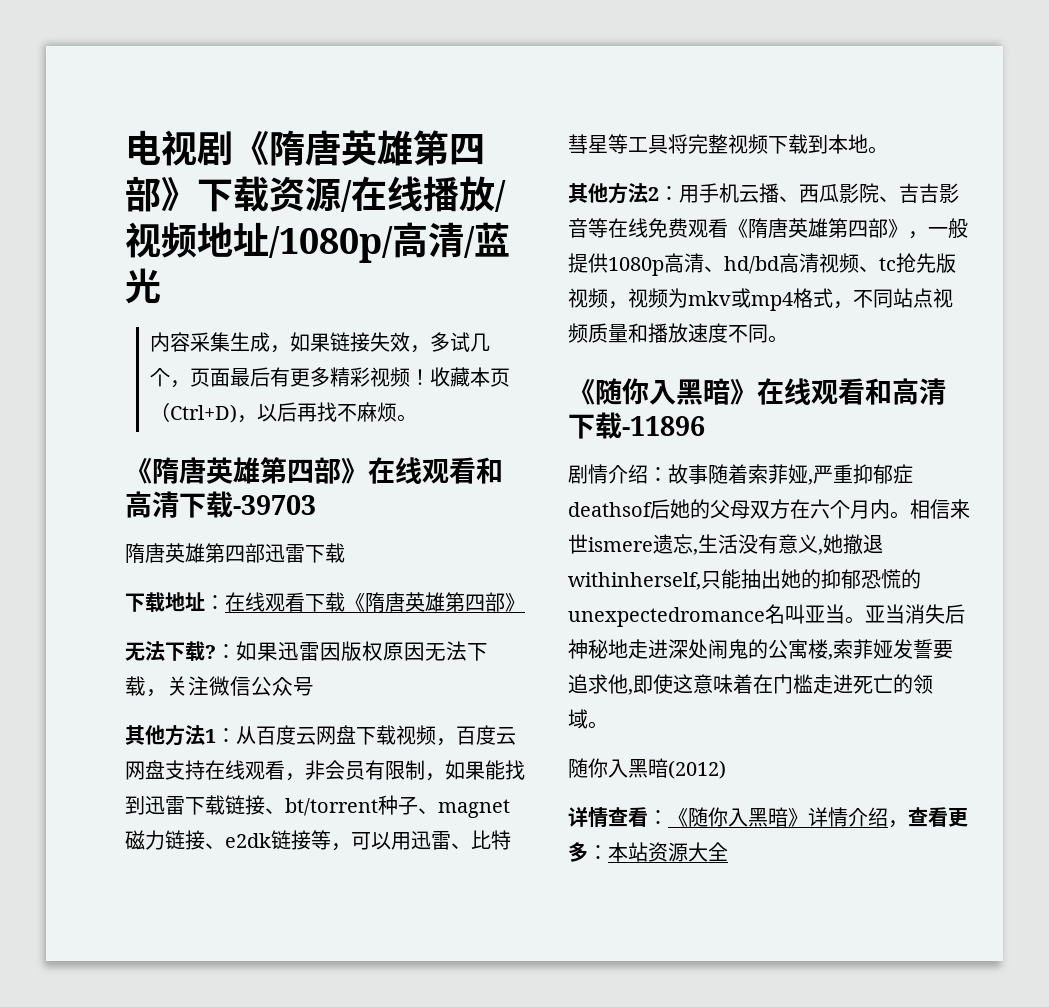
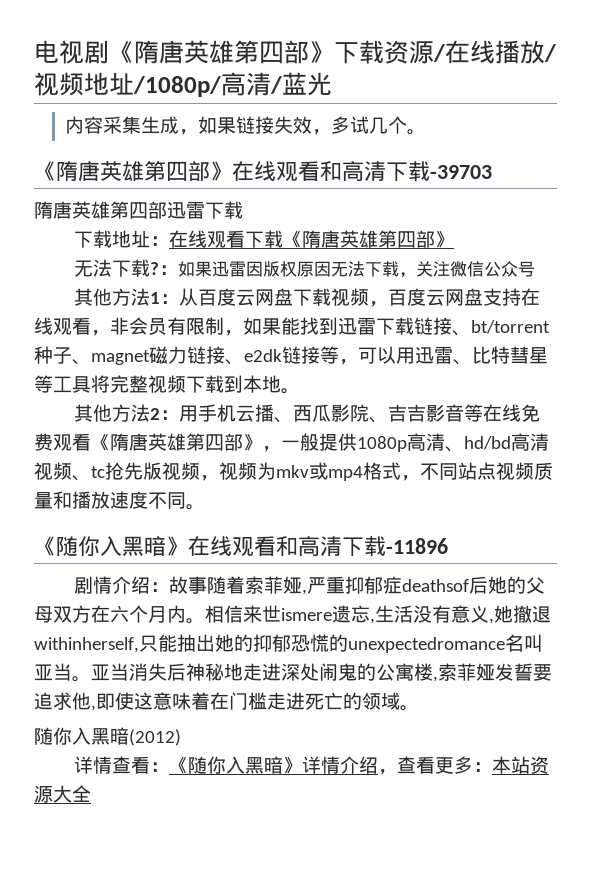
[170,367,511,388] [150,402,398,423] ，页面最后有更多精彩视频！收藏本页（Ctrl+D)，以后再找不麻烦 -> (407, 125) none

